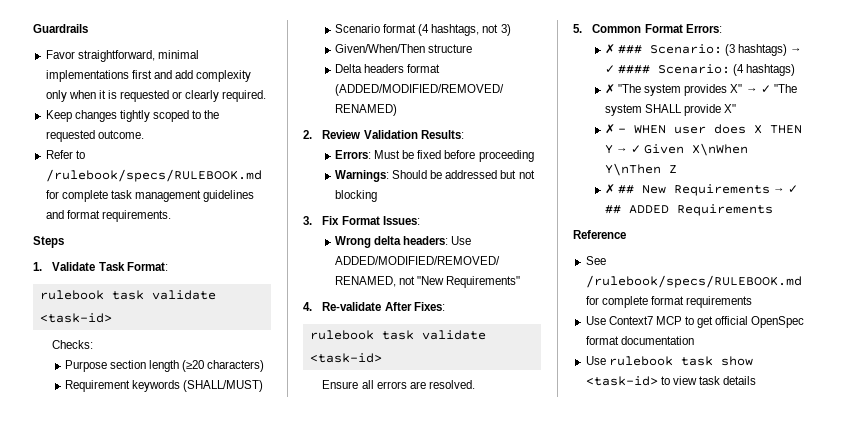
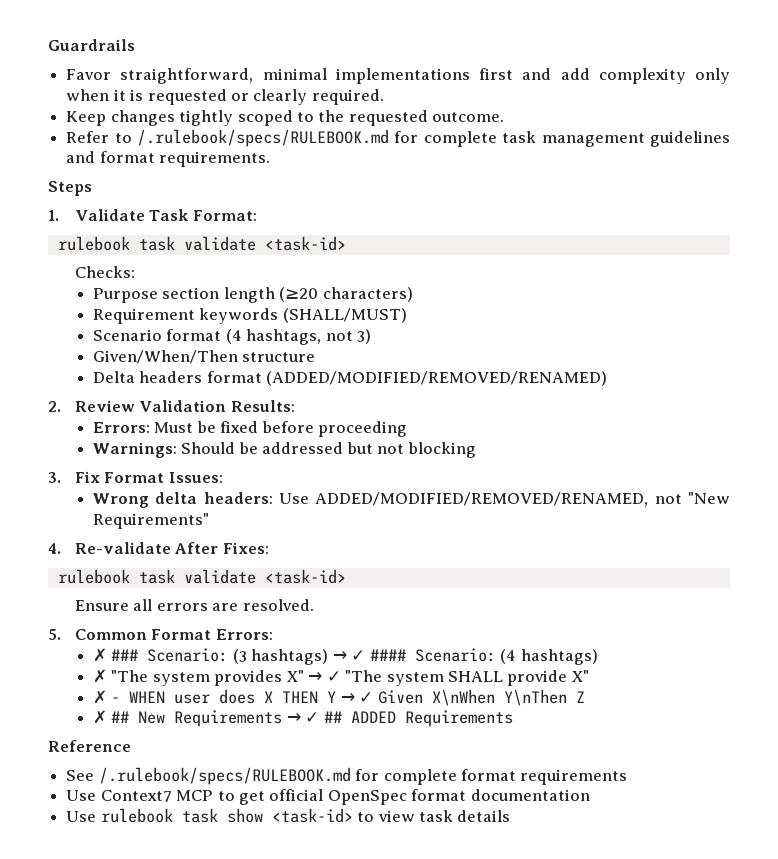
[45,169,262,182] /rulebook/specs/RULEBOOK.md -> [136,129,389,147] /.rulebook/specs/RULEBOOK.md
[585,275,802,288] /rulebook/specs/RULEBOOK.md -> [98,767,351,785] /.rulebook/specs/RULEBOOK.md

